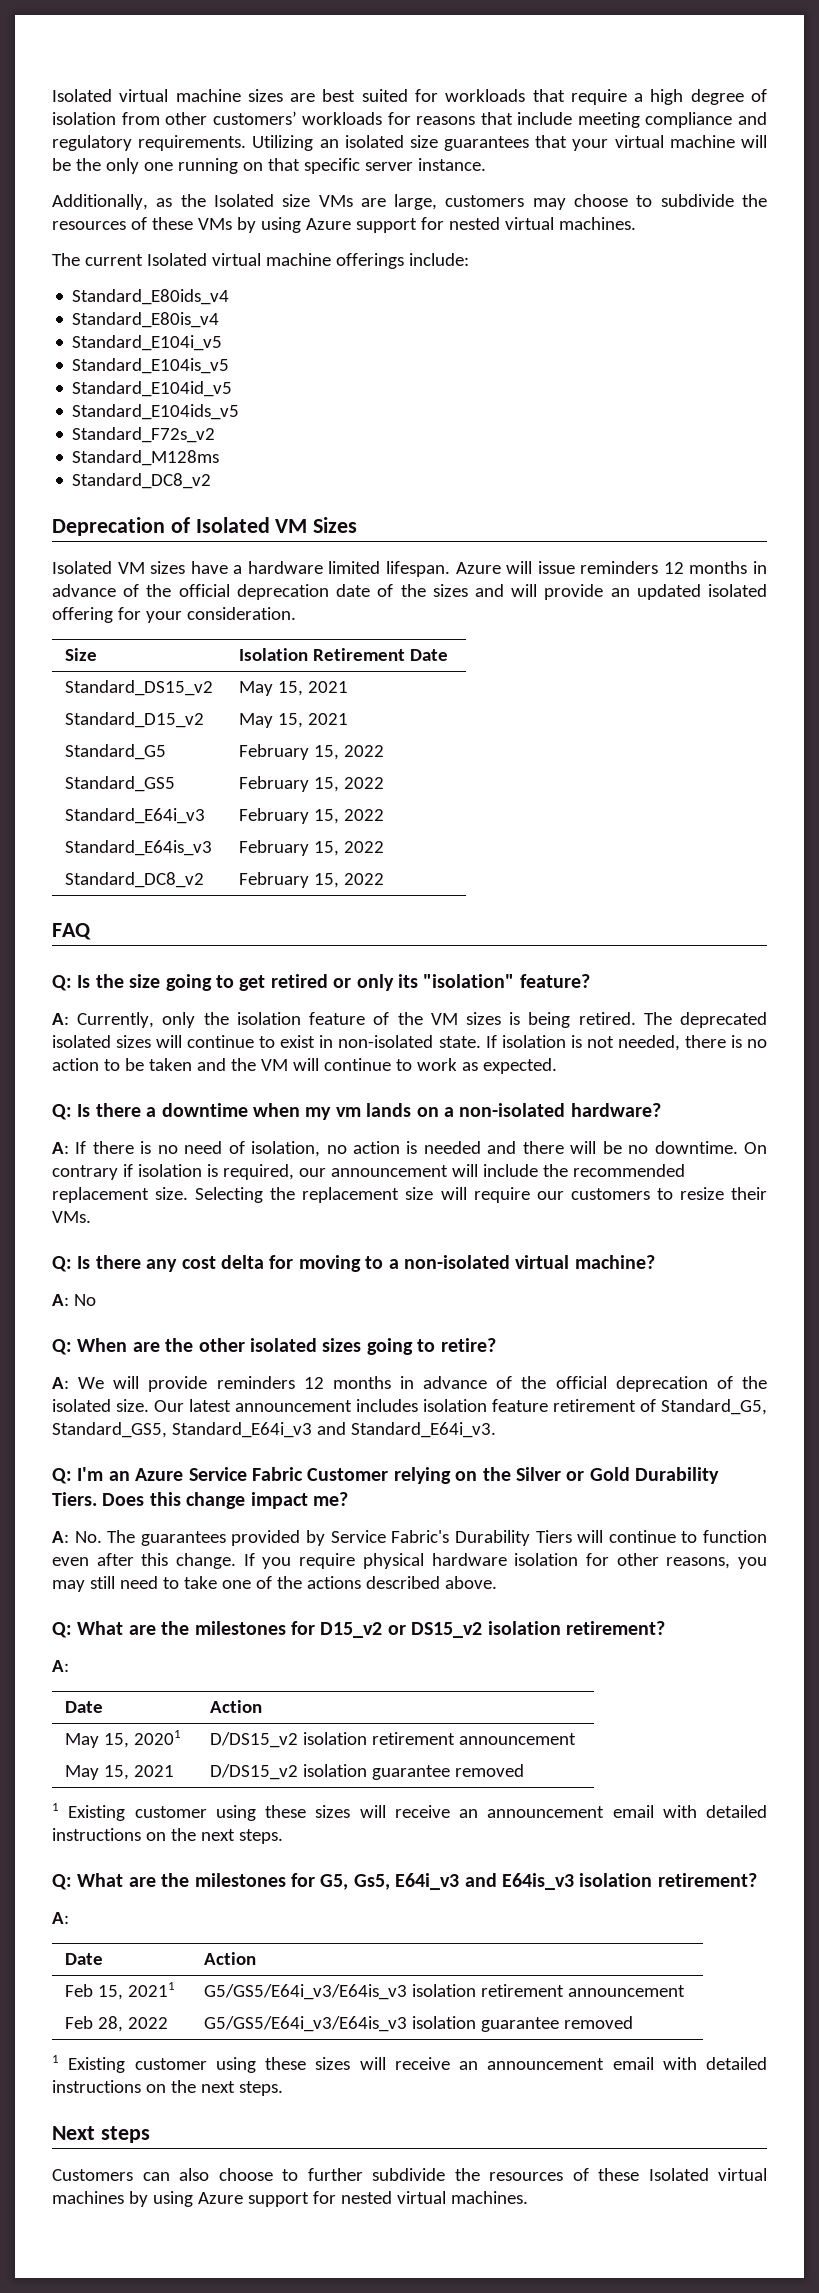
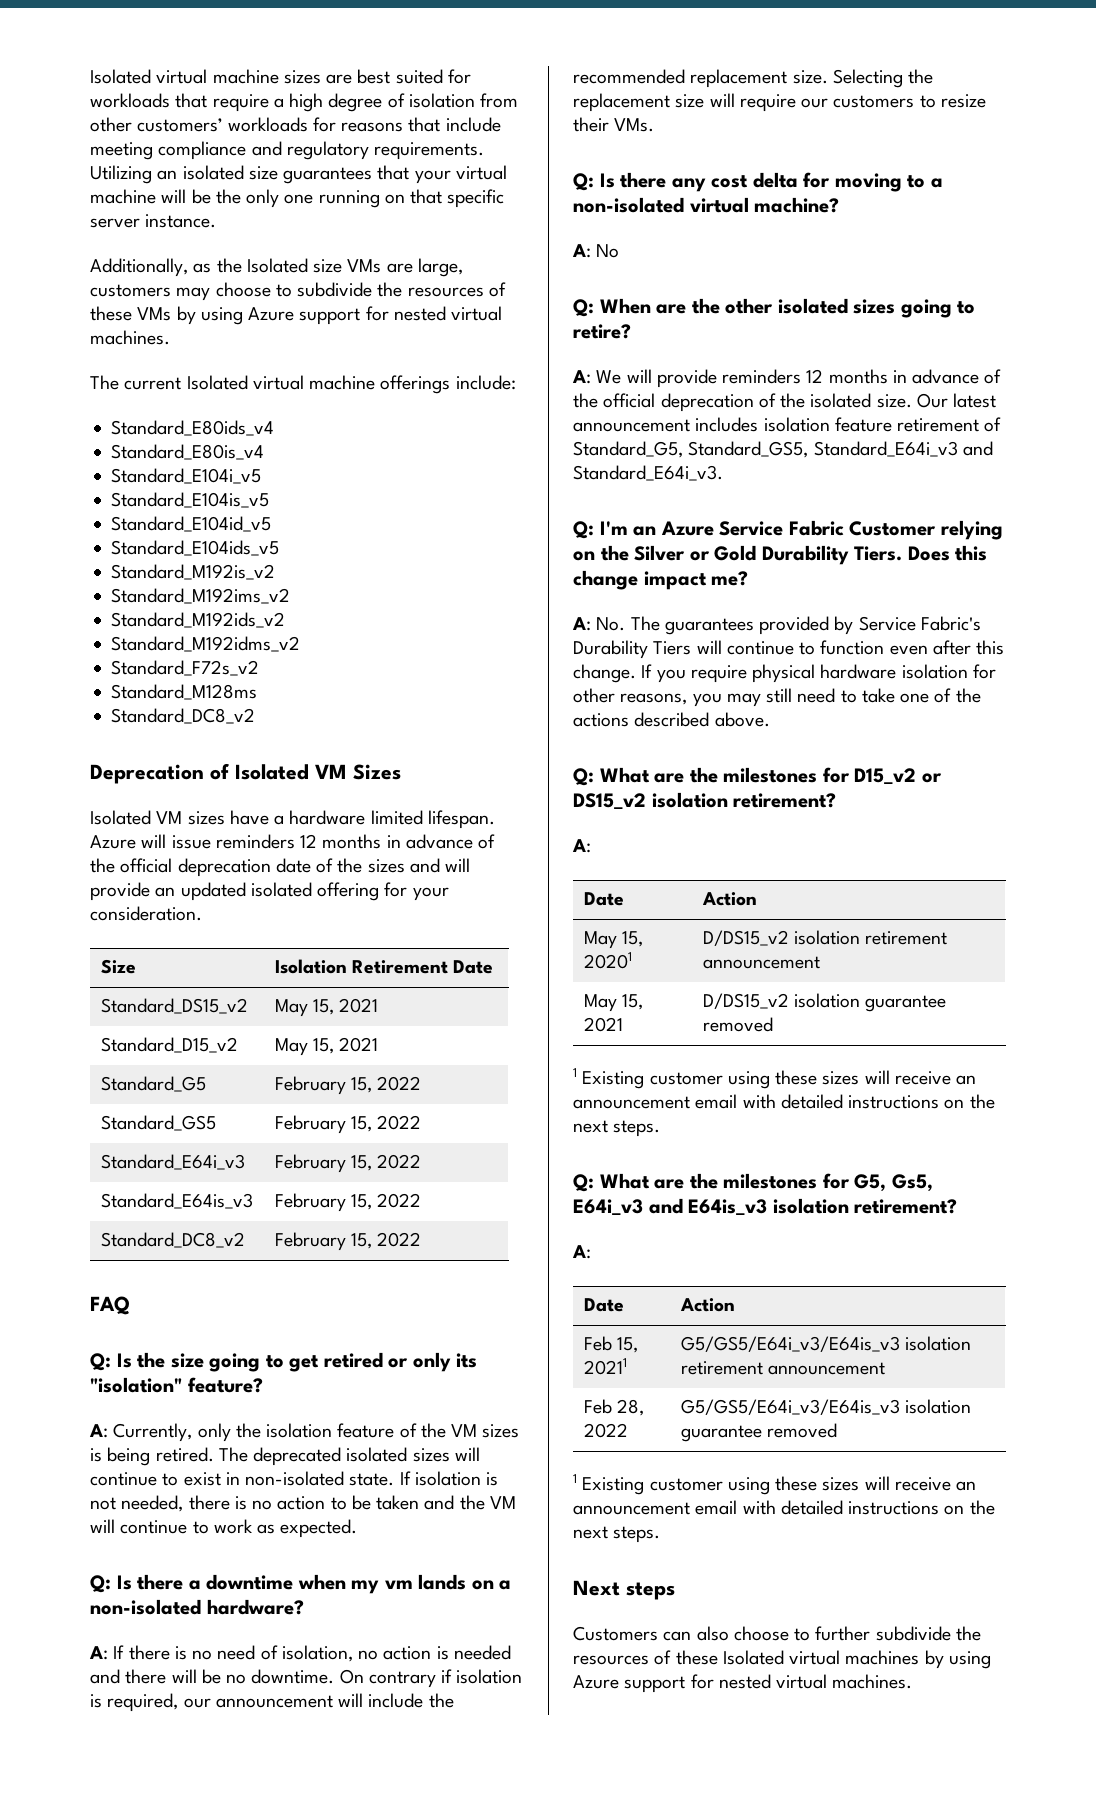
(240, 412) none -> [111,564,276,580] [111,588,291,604] [111,612,286,628] [111,636,301,652] // Standard_M192is_v2 // Standard_M192ims_v2 // Standard_M192ids_v2 // Standard_M192idms_v2

